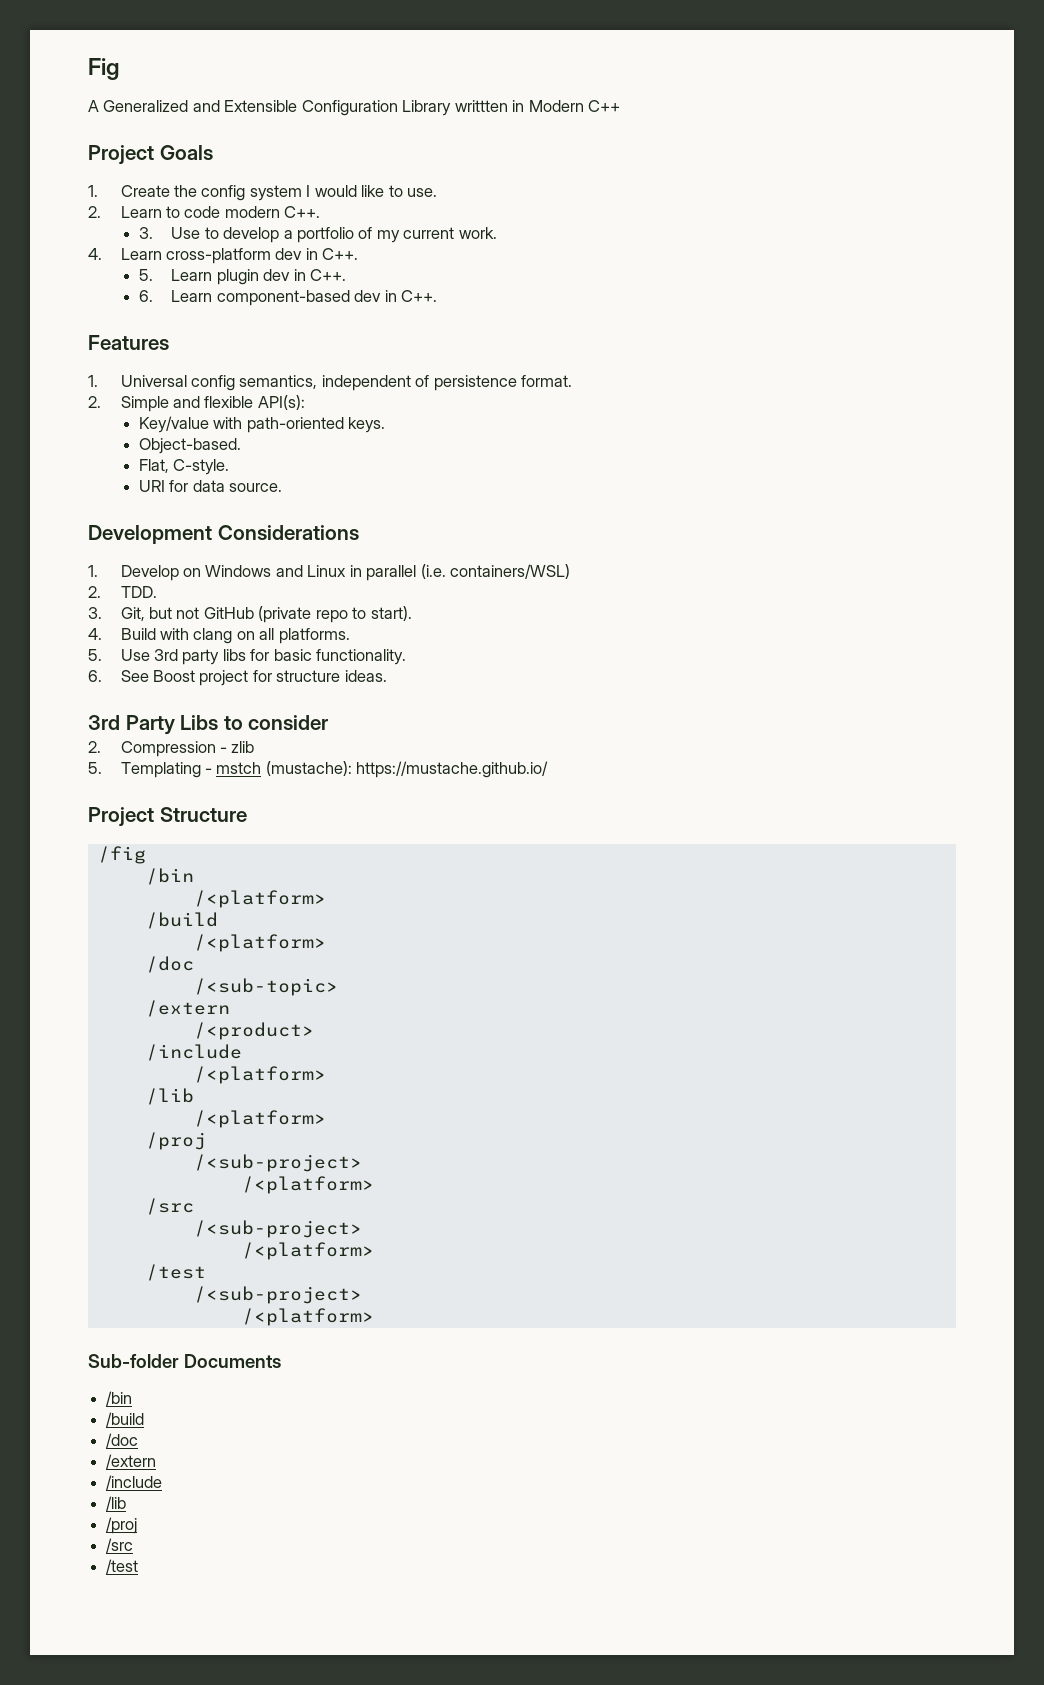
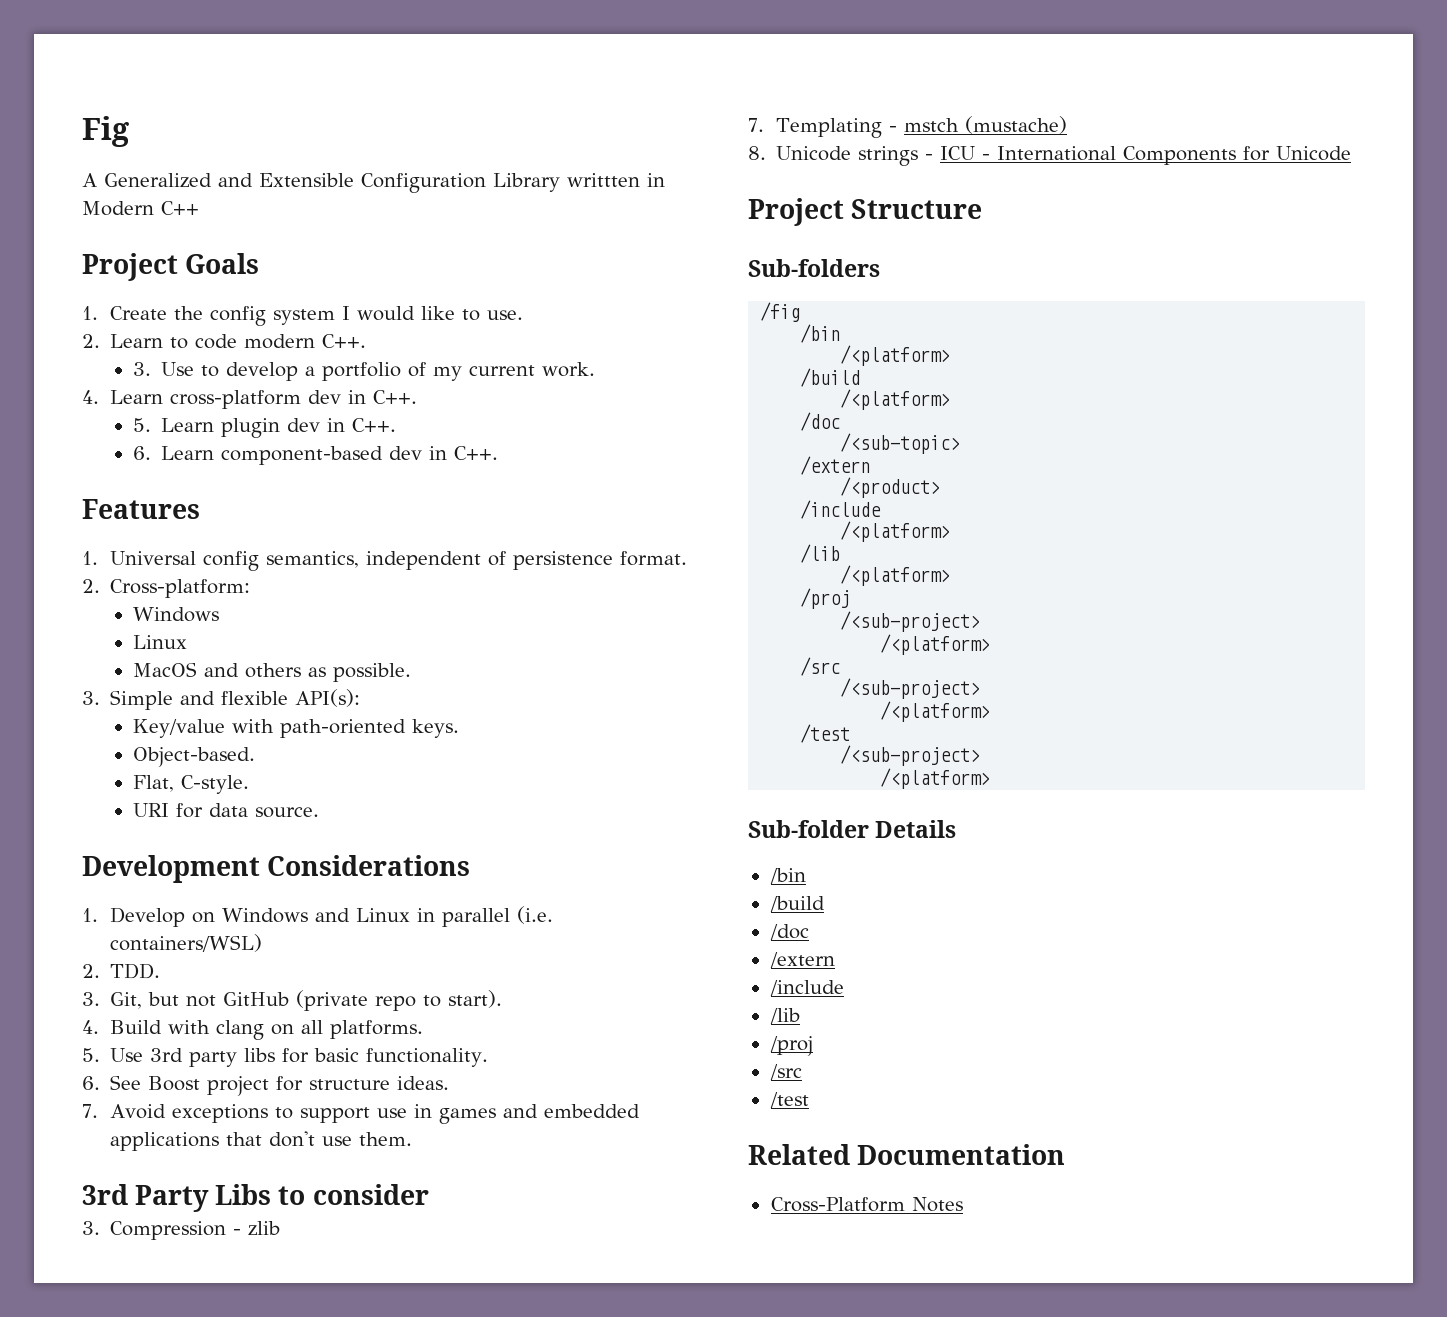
(101, 402) none -> [110,579,251,598] [132,607,219,622] [132,635,187,649] [132,662,411,682] [82,691,100,705] Cross-platform: // Windows // Linux // MacOS and others as possible. // 3.
(387, 676) none -> [82,1104,641,1124] [110,1131,413,1151] // 7. Avoid exceptions to support use in games and embedded applications that don't use them.
[88,741,101,753] 2. -> [82,1221,100,1235] 3.
[88,762,102,774] 5. -> [748,118,764,132] 7.
[265,761,549,778] (mustache): https://mustache.github.io/ -> [965,116,1068,134] [748,146,1352,166] (mustache) // 8. Unicode strings - ICU - International Components for Unicode
(247, 814) none -> [748,259,880,277] // Sub-folders
[183,1354,281,1368] Documents -> [875,820,957,838] Details
(139, 1566) none -> [748,1144,1066,1165] [770,1197,963,1212] // Related Documentation // Cross-Platform Notes

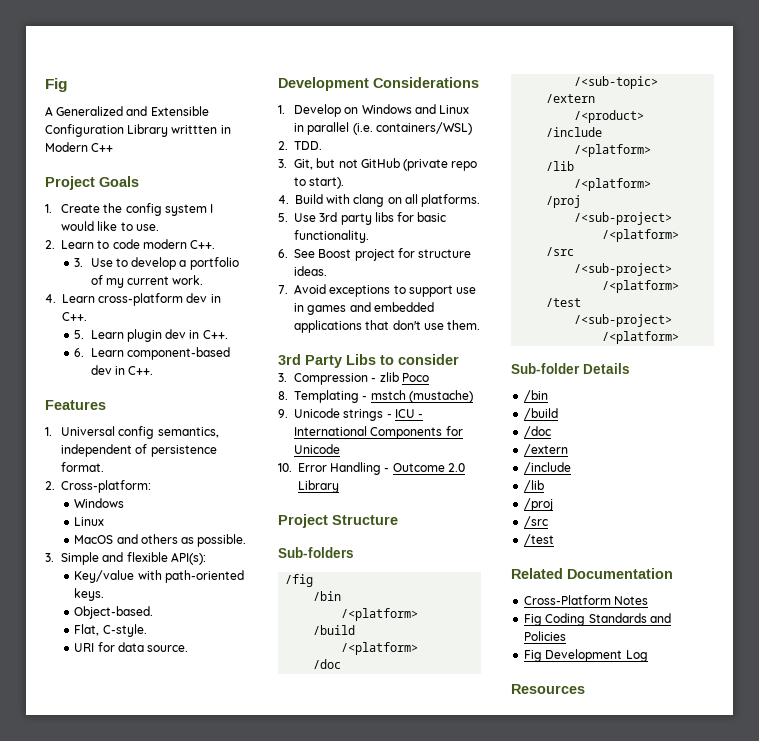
[748,118,764,132] // 7. -> [401,373,429,382] [278,391,288,400] Poco // 8.
[748,146,766,160] 8. -> [278,409,288,418] 9.
(1352, 153) none -> [278,462,465,475] [298,480,339,493] // 10. Error Handling - Outcome 2.0 Library
(963, 1204) none -> [524,613,671,626] [524,631,567,641] [524,649,648,662] [511,684,585,694] // Fig Coding Standards and Policies // Fig Development Log // Resources

